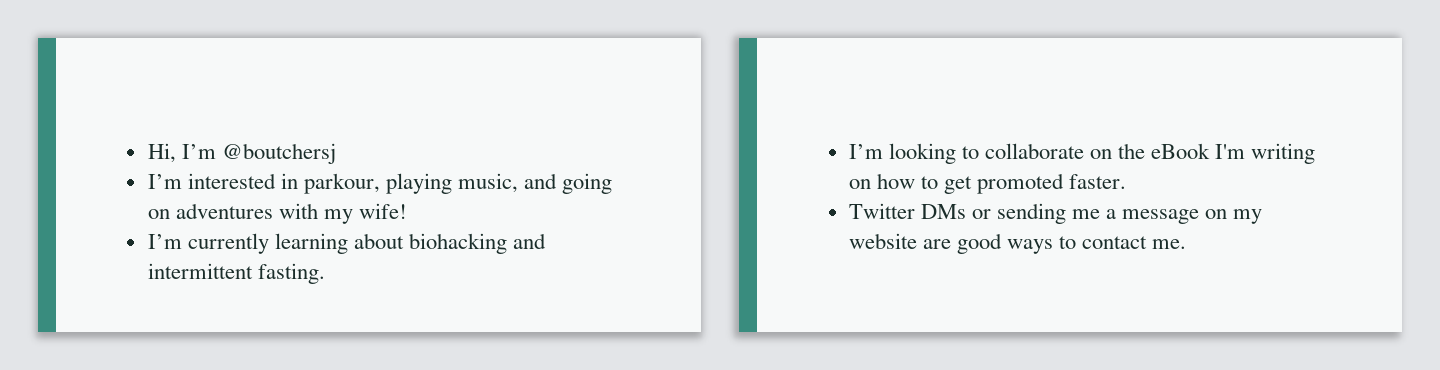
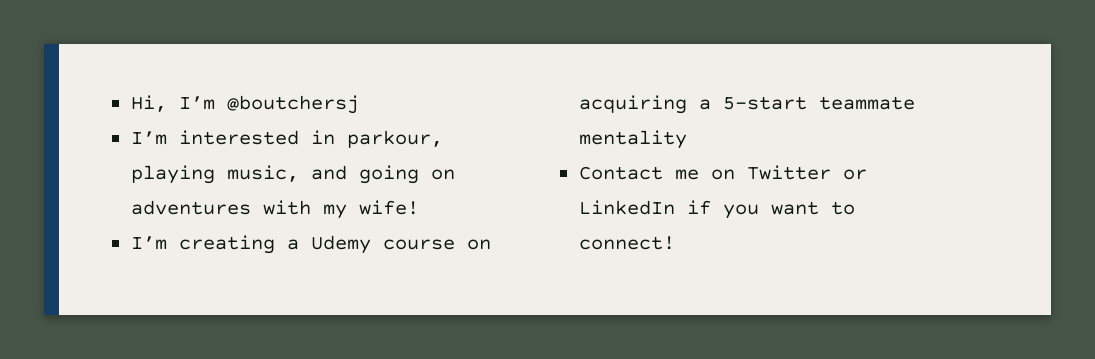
[187,233,547,254] [147,263,325,284] [848,143,1316,164] [848,173,1127,194] [848,203,1263,224] [848,233,1187,254] currently learning about biohacking and intermittent fasting. // I’m looking to collaborate on the eBook I'm writing on how to get promoted faster. // Twitter DMs or sending me a message on my website are good ways to contact me. -> [178,235,491,254] [578,95,915,114] [578,130,687,149] [578,165,867,180] [578,200,855,219] [578,236,675,250] creating a Udemy course on acquiring a 5-start teammate mentality // Contact me on Twitter or LinkedIn if you want to connect!

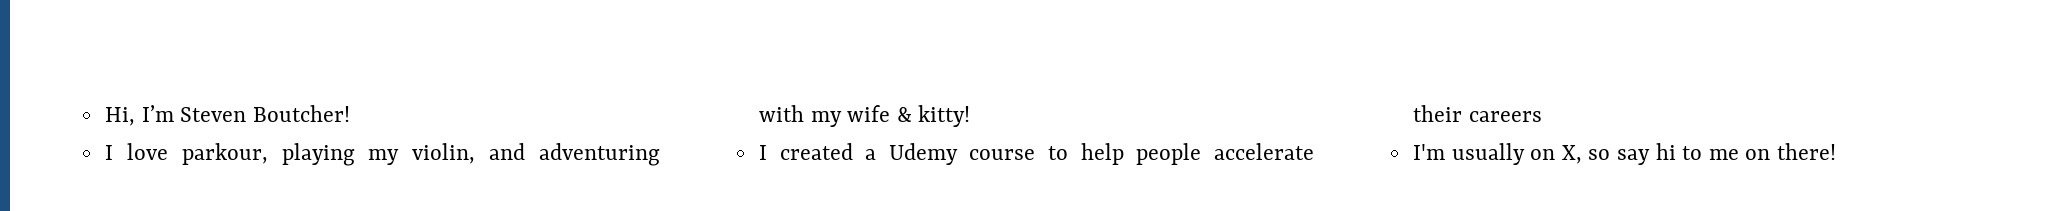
[226,95,359,114] [130,130,443,148] [130,165,455,184] [130,200,419,219] [130,235,491,254] [578,95,915,114] [578,130,687,149] [578,165,867,180] [578,200,855,219] [578,236,675,250] @boutchersj // I’m interested in parkour, playing music, and going on adventures with my wife! // I’m creating a Udemy course on acquiring a 5-start teammate mentality // Contact me on Twitter or LinkedIn if you want to connect! -> [180,105,350,122] [104,143,660,166] [758,105,971,127] [758,143,1314,165] [1412,105,1542,122] [1412,143,1837,165] Steven Boutcher! // I love parkour, playing my violin, and adventuring with my wife & kitty! // I created a Udemy course to help people accelerate their careers // I'm usually on X, so say hi to me on there!

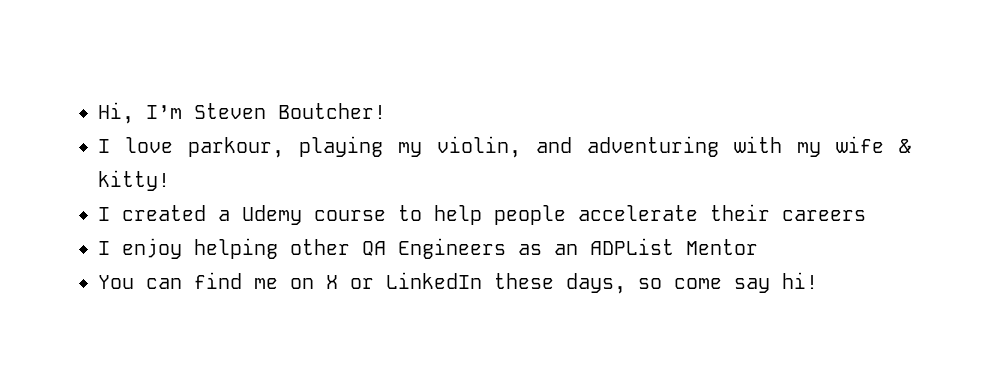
[1412,143,1837,165] I'm usually on X, so say hi to me on there! -> [98,238,758,259] [98,272,818,294] I enjoy helping other QA Engineers as an ADPList Mentor // You can find me on X or LinkedIn these days, so come say hi!

